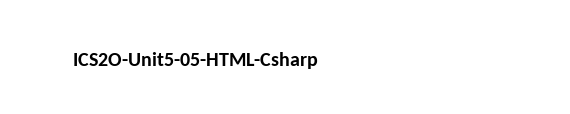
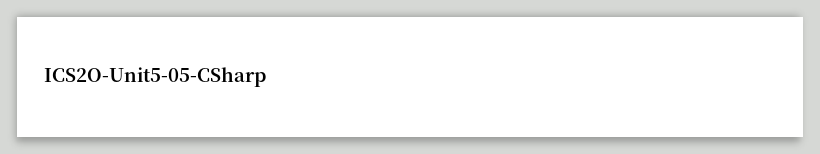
[73,52,318,69] ICS2O-Unit5-05-HTML-Csharp -> [44,67,266,87] ICS2O-Unit5-05-CSharp

